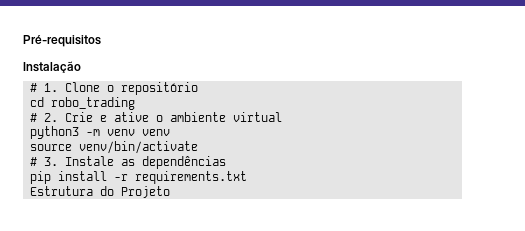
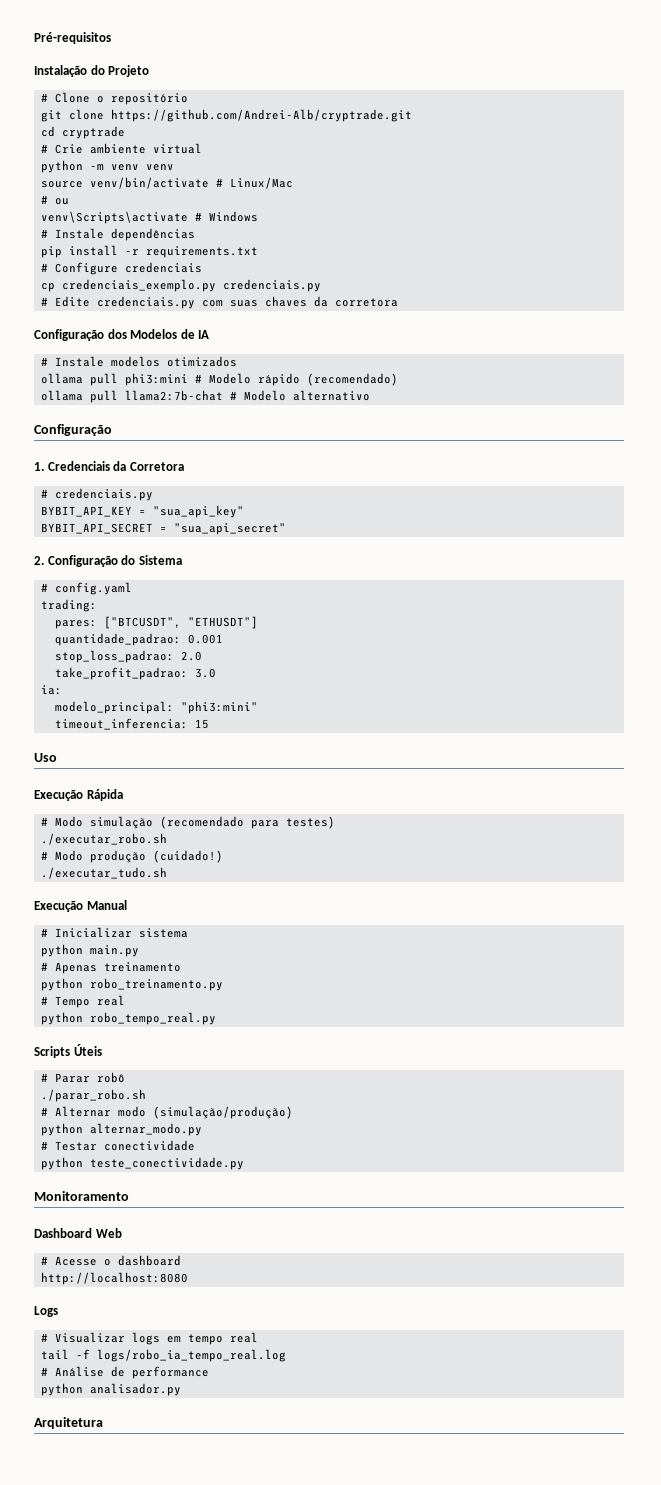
[29,83,58,92] // # 1. -> [90,65,150,77] [41,93,49,102] do Projeto // #
(198, 88) none -> [41,109,413,122] // git clone https://github.com/Andrei-Alb/cryptrade.git
[50,97,135,110] [29,112,163,122] robo_trading // # 2. Crie e ative o -> [62,126,126,139] [41,144,84,154] cryptrade // # Crie
[29,126,79,139] python3 -> [41,160,84,173] python
[29,156,135,166] // # 3. Instale as -> [216,177,294,189] [41,195,70,205] [41,211,259,224] [41,228,105,239] # Linux/Mac // # ou // venv\Scripts\activate # Windows // # Instale
[29,186,170,198] Estrutura do Projeto -> [41,262,203,275] [41,279,322,292] [41,296,399,309] [34,329,210,341] [41,356,238,367] [41,373,399,386] [41,390,371,403] [34,424,112,436] [34,461,184,471] [41,488,154,501] [41,505,245,518] [41,523,287,535] [34,555,182,567] [41,582,133,595] [41,599,98,612] [55,616,259,629] [55,633,224,646] [55,650,203,663] [55,667,217,680] [41,685,63,695] [55,701,259,714] [55,718,210,730] [34,753,57,762] [34,789,123,801] [41,816,336,829] [41,833,168,845] [41,850,224,863] [41,867,168,879] [34,900,127,912] [41,927,189,938] [41,944,140,957] [41,962,182,974] [41,978,224,991] [41,995,126,1008] [41,1012,217,1025] [34,1044,102,1058] [41,1072,126,1083] [41,1089,147,1102] [41,1106,294,1119] [41,1123,203,1136] [41,1140,196,1151] [41,1157,245,1170] [34,1191,129,1201] [34,1228,122,1238] [41,1255,182,1266] [41,1272,189,1285] [34,1306,58,1317] [41,1332,259,1345] [41,1349,287,1362] [41,1366,210,1379] [41,1383,182,1396] [34,1417,103,1429] # Configure credenciais // cp credenciais_exemplo.py credenciais.py // # Edite credenciais.py com suas chaves da corretora // Configuração dos Modelos de IA // # Instale modelos otimizados // ollama pull phi3:mini # Modelo rápido (recomendado) // ollama pull llama2:7b-chat # Modelo alternativo // Configuração // 1. Credenciais da Corretora // # credenciais.py // BYBIT_API_KEY = "sua_api_key" // BYBIT_API_SECRET = "sua_api_secret" // 2. Configuração do Sistema // # config.yaml // trading: // pares: ["BTCUSDT", "ETHUSDT"] // quantidade_padrao: 0.001 // stop_loss_padrao: 2.0 // take_profit_padrao: 3.0 // ia: // modelo_principal: "phi3:mini" // timeout_inferencia: 15 // Uso // Execução Rápida // # Modo simulação (recomendado para testes) // ./executar_robo.sh // # Modo produção (cuidado!) // ./executar_tudo.sh // Execução Manual // # Inicializar sistema // python main.py // # Apenas treinamento // python robo_treinamento.py // # Tempo real // python robo_tempo_real.py // Scripts Úteis // # Parar robô // ./parar_robo.sh // # Alternar modo (simulação/produção) // python alternar_modo.py // # Testar conectividade // python teste_conectividade.py // Monitoramento // Dashboard Web // # Acesse o dashboard // http://localhost:8080 // Logs // # Visualizar logs em tempo real // tail -f logs/robo_ia_tempo_real.log // # Análise de performance // python analisador.py // Arquitetura

